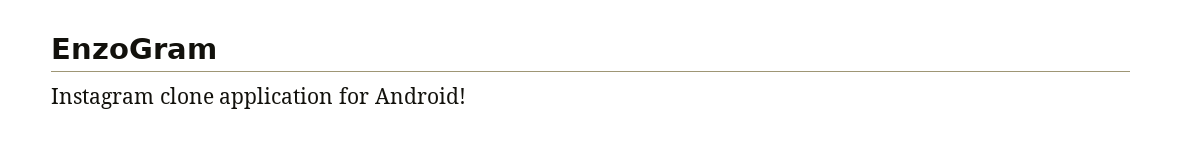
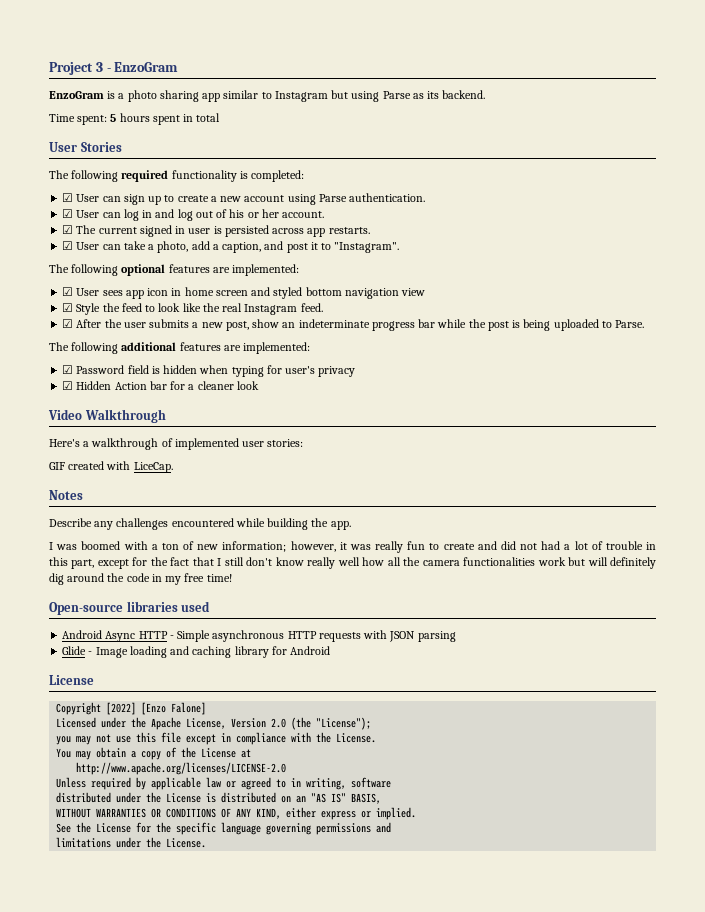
[51,38,217,59] [51,87,466,109] EnzoGram // Instagram clone application for Android! -> [49,62,179,75] [49,90,486,102] [49,113,221,125] [49,142,122,152] [49,170,305,182] [62,193,426,205] [62,209,325,221] [62,225,370,237] [62,241,400,253] [49,264,300,276] [62,287,426,299] [62,303,323,315] [62,319,645,331] [49,342,311,354] [62,365,356,377] [62,381,259,390] [48,409,166,423] [49,438,304,450] [49,461,173,473] [49,490,83,500] [49,518,351,530] [49,541,656,553] [49,557,657,569] [49,573,232,585] [49,601,211,615] [62,630,456,642] [62,646,331,658] [49,675,94,685] [56,702,207,715] [56,717,372,730] [56,732,377,745] [56,747,252,760] [76,762,287,775] [56,777,392,790] [56,792,382,804] [56,807,417,820] [56,822,392,835] [56,837,207,848] Project 3 - EnzoGram // EnzoGram is a photo sharing app similar to Instagram but using Parse as its backend. // Time spent: 5 hours spent in total // User Stories // The following required functionality is completed: // ☑ User can sign up to create a new account using Parse authentication. // ☑ User can log in and log out of his or her account. // ☑ The current signed in user is persisted across app restarts. // ☑ User can take a photo, add a caption, and post it to "Instagram". // The following optional features are implemented: // ☑ User sees app icon in home screen and styled bottom navigation view // ☑ Style the feed to look like the real Instagram feed. // ☑ After the user submits a new post, show an indeterminate progress bar while the post is being uploaded to Parse. // The following additional features are implemented: // ☑ Password field is hidden when typing for user's privacy // ☑ Hidden Action bar for a cleaner look // Video Walkthrough // Here's a walkthrough of implemented user stories: // GIF created with LiceCap. // Notes // Describe any challenges encountered while building the app. // I was boomed with a ton of new information; however, it was really fun to create and did not had a lot of trouble in this part, except for the fact that I still don't know really well how all the camera functionalities work but will definitely dig around the code in my free time! // Open-source libraries used // Android Async HTTP - Simple asynchronous HTTP requests with JSON parsing // Glide - Image loading and caching library for Android // License // Copyright [2022] [Enzo Falone] // Licensed under the Apache License, Version 2.0 (the "License"); // you may not use this file except in compliance with the License. // You may obtain a copy of the License at // http://www.apache.org/licenses/LICENSE-2.0 // Unless required by applicable law or agreed to in writing, software // distributed under the License is distributed on an "AS IS" BASIS, // WITHOUT WARRANTIES OR CONDITIONS OF ANY KIND, either express or implied. // See the License for the specific language governing permissions and // limitations under the License.

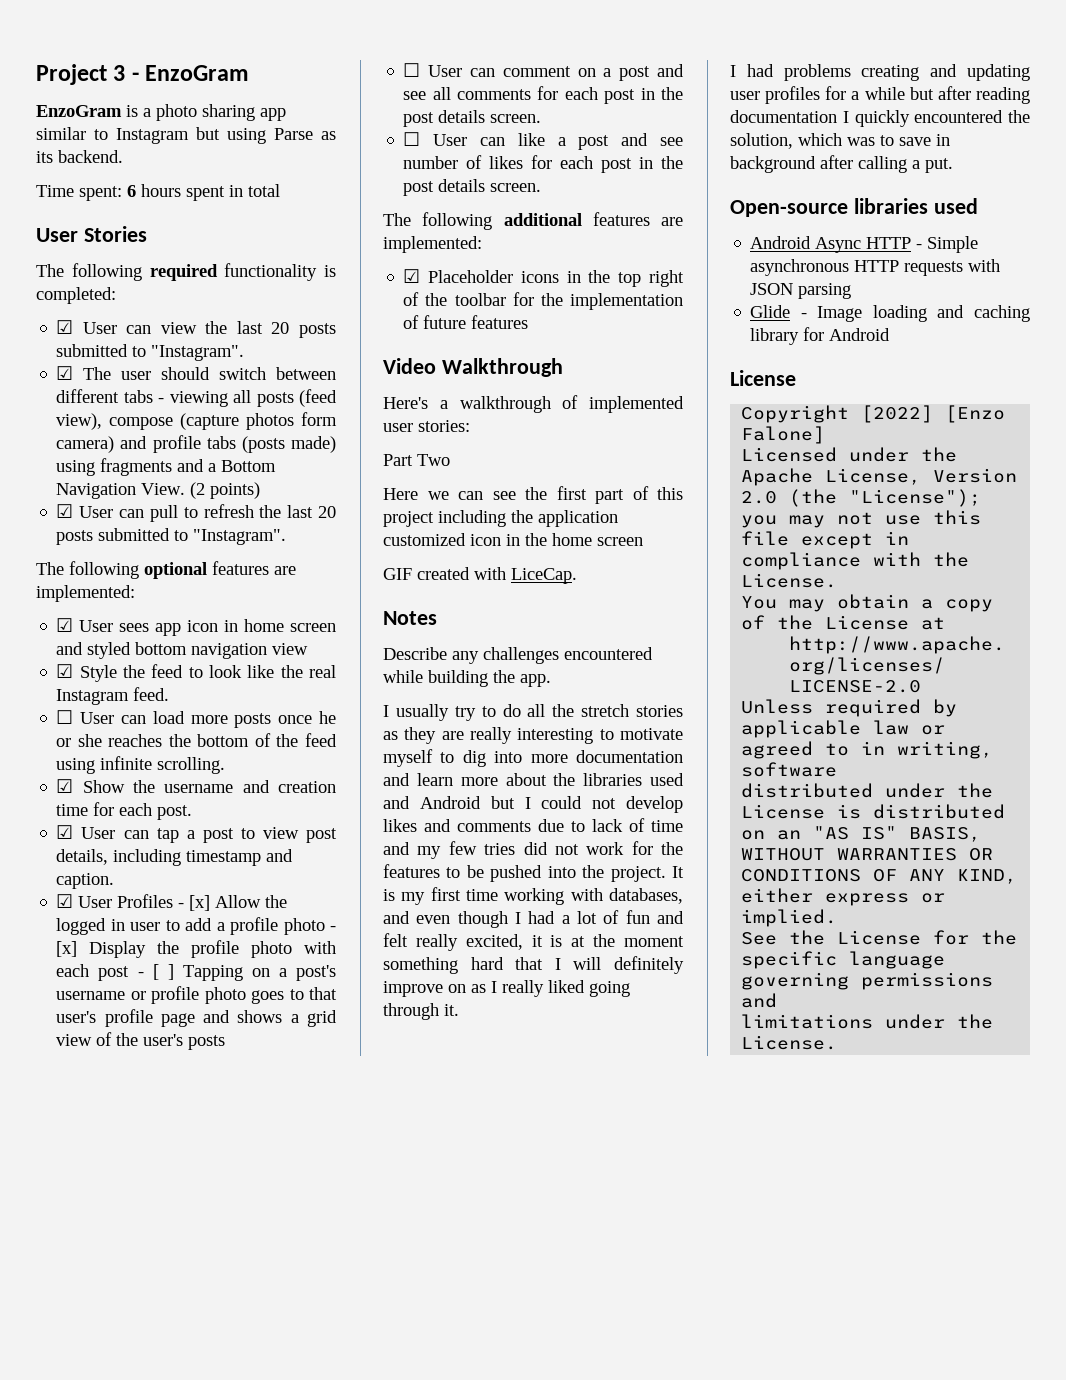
[110,114,117,122] 5 -> [127,185,136,197] 6
[123,193,426,205] [62,209,325,221] [62,225,370,237] [62,241,318,253] sign up to create a new account using Parse authentication. // ☑ User can log in and log out of his or her account. // ☑ The current signed in user is persisted across app restarts. // ☑ User can take a photo, add a caption, and post it -> [160,321,336,338] [56,344,245,361] [56,366,336,380] [56,389,337,407] [56,412,337,430] [56,435,336,453] [56,458,277,476] [56,482,261,499] [56,504,337,522] [56,528,171,545] view the last 20 posts submitted to "Instagram". // ☑ The user should switch between different tabs - viewing all posts (feed view), compose (capture photos form camera) and profile tabs (posts made) using fragments and a Bottom Navigation View. (2 points) // ☑ User can pull to refresh the last 20 posts submitted
[62,319,645,331] ☑ After the user submits a new post, show an indeterminate progress bar while the post is being uploaded to Parse. -> [56,710,336,728] [56,733,337,747] [56,756,226,774] [56,779,336,793] [56,802,193,820] [56,825,338,843] [56,849,294,866] [56,873,115,889] [56,894,288,911] [56,917,337,935] [56,940,336,958] [56,964,337,981] [56,986,337,1004] [56,1009,337,1027] [56,1032,226,1050] [403,63,684,81] [403,86,683,104] [403,110,542,127] [403,132,683,150] [403,155,683,173] [403,179,542,196] ☐ User can load more posts once he or she reaches the bottom of the feed using infinite scrolling. // ☑ Show the username and creation time for each post. // ☑ User can tap a post to view post details, including timestamp and caption. // ☑ User Profiles - [x] Allow the logged in user to add a profile photo - [x] Display the profile photo with each post - [ ] Tapping on a post's username or profile photo goes to that user's profile page and shows a grid view of the user's posts // ☐ User can comment on a post and see all comments for each post in the post details screen. // ☐ User can like a post and see number of likes for each post in the post details screen.
[76,365,356,377] [62,381,259,390] Password field is hidden when typing for user's privacy // ☑ Hidden Action bar for a cleaner look -> [428,270,684,287] [403,292,683,310] [403,315,529,329] Placeholder icons in the top right of the toolbar for the implementation of future features
(304, 443) none -> [383,454,450,466] [383,486,683,504] [383,510,618,527] [383,533,643,546] // Part Two // Here we can see the first part of this project including the application customized icon in the home screen
[56,541,656,553] [49,557,657,569] [49,573,232,585] was boomed with a ton of new information; however, it was really fun to create and did not had a lot of trouble in this part, except for the fact that I still don't know really well how all the camera functionalities work but will definitely dig around the code in my free time! -> [395,704,683,721] [383,727,683,744] [383,749,683,767] [383,773,684,786] [383,796,683,813] [383,818,683,832] [383,841,683,859] [383,864,684,882] [383,887,683,905] [383,910,684,928] [383,933,684,951] [383,956,684,974] [383,980,630,997] [383,1003,459,1020] [730,64,1030,81] [730,86,1030,104] [730,110,1030,127] [730,133,950,149] [730,155,953,173] usually try to do all the stretch stories as they are really interesting to motivate myself to dig into more documentation and learn more about the libraries used and Android but I could not develop likes and comments due to lack of time and my few tries did not work for the features to be pushed into the project. It is my first time working with databases, and even though I had a lot of fun and felt really excited, it is at the moment something hard that I will definitely improve on as I really liked going through it. // I had problems creating and updating user profiles for a while but after reading documentation I quickly encountered the solution, which was to save in background after calling a put.

